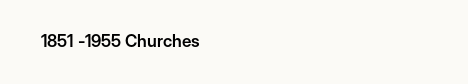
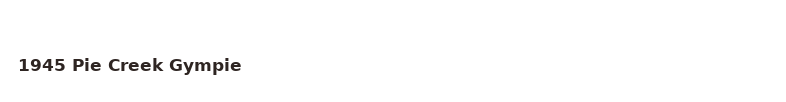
[41,34,201,47] 1851 -1955 Churches -> [18,58,242,75] 1945 Pie Creek Gympie

